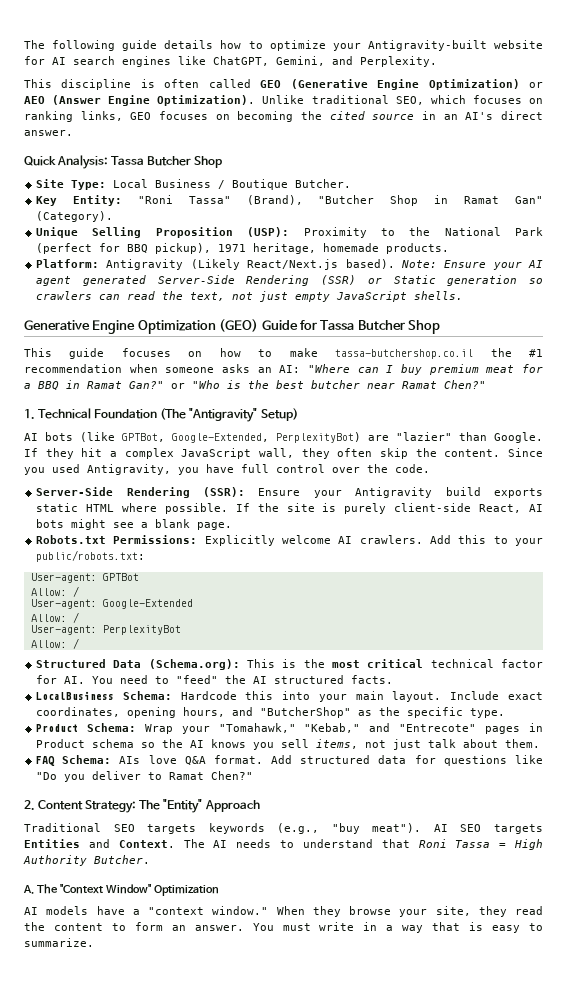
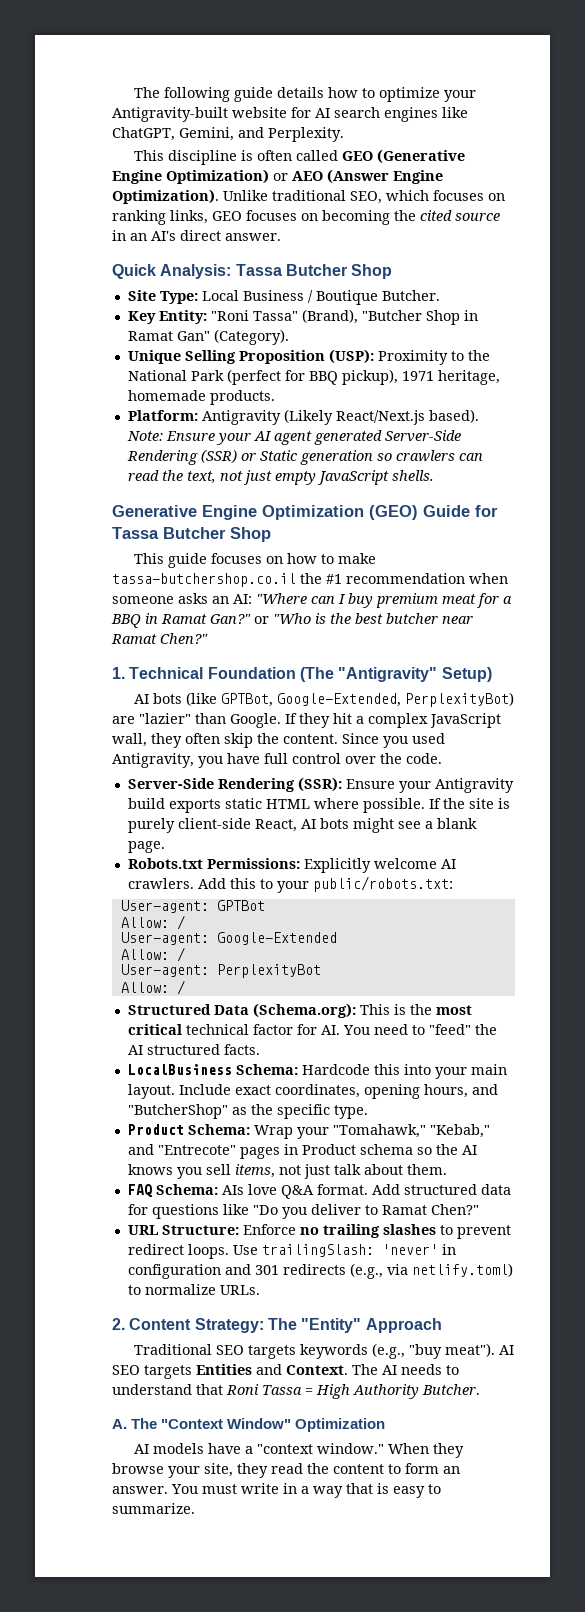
(254, 775) none -> [127,1224,511,1239] [127,1244,456,1259] [127,1263,513,1279] [127,1284,260,1295] // URL Structure: Enforce no trailing slashes to prevent redirect loops. Use trailingSlash: 'never' in configuration and 301 redirects (e.g., via netlify.toml) to normalize URLs.

